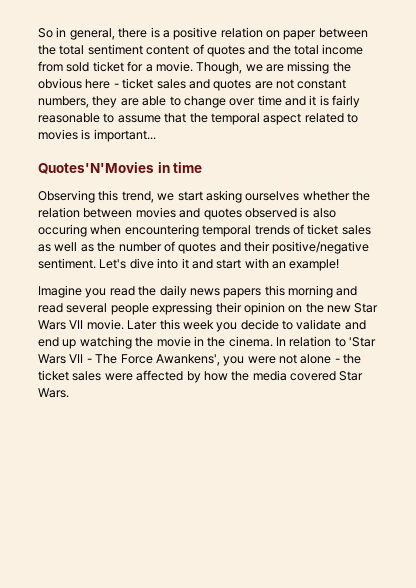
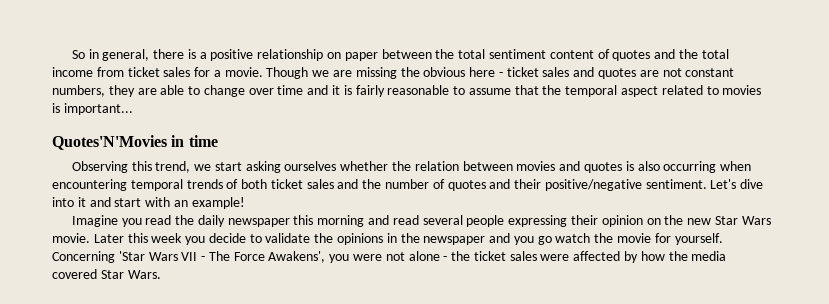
[220,27,263,38] relation -> [257,49,324,61] relationship
[66,61,124,72] sold ticket -> [127,67,191,77] ticket sales
[196,62,243,74] Though, -> [266,67,309,79] Though
[244,208,297,218] observed -> (622, 167) none
[38,224,87,237] occuring -> [663,161,717,173] occurring
[307,224,371,235] [38,242,94,252] ticket sales as well as -> [241,179,359,189] both ticket sales and
[189,288,262,298] news papers -> [227,218,290,227] newspaper
[69,320,84,329] VII -> (771, 220) none
[344,320,366,330] [38,336,346,349] and end up watching the movie in the cinema. In relation to -> [314,233,723,245] [52,251,115,263] the opinions in the newspaper and you go watch the movie for yourself. Concerning
[155,354,220,366] Awankens', -> [268,251,326,263] Awakens',

